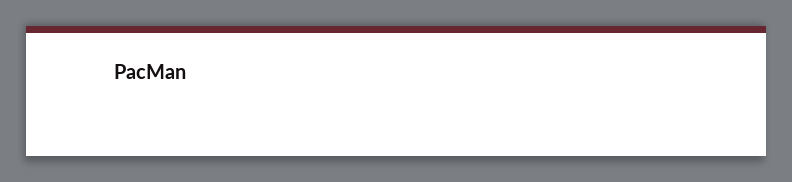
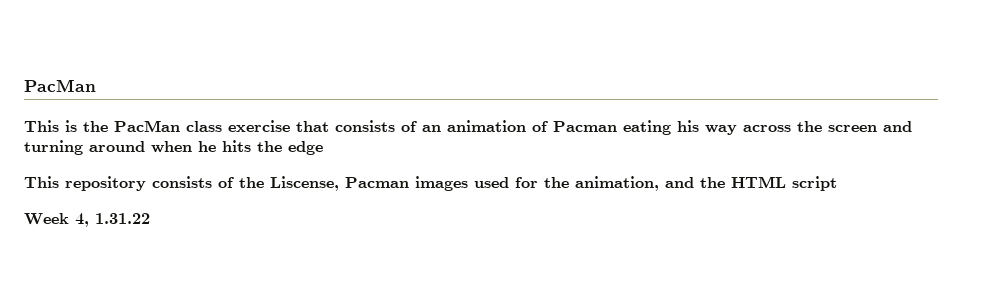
[114,64,186,79] PacMan -> [24,79,96,92] [24,120,912,135] [24,140,323,155] [24,176,837,191] [24,213,150,227] PacMan // This is the PacMan class exercise that consists of an animation of Pacman eating his way across the screen and turning around when he hits the edge // This repository consists of the Liscense, Pacman images used for the animation, and the HTML script // Week 4, 1.31.22

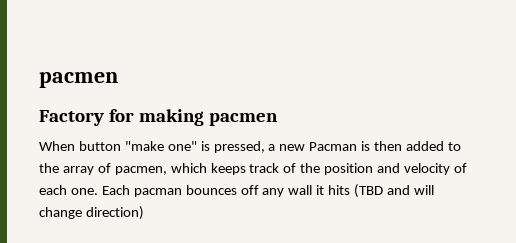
[24,79,96,92] [24,120,912,135] [24,140,323,155] [24,176,837,191] [24,213,150,227] PacMan // This is the PacMan class exercise that consists of an animation of Pacman eating his way across the screen and turning around when he hits the edge // This repository consists of the Liscense, Pacman images used for the animation, and the HTML script // Week 4, 1.31.22 -> [39,72,118,88] [39,109,278,126] [39,141,461,153] [39,163,467,175] [39,184,434,198] [39,206,144,220] pacmen // Factory for making pacmen // When button "make one" is pressed, a new Pacman is then added to the array of pacmen, which keeps track of the position and velocity of each one. Each pacman bounces off any wall it hits (TBD and will change direction)

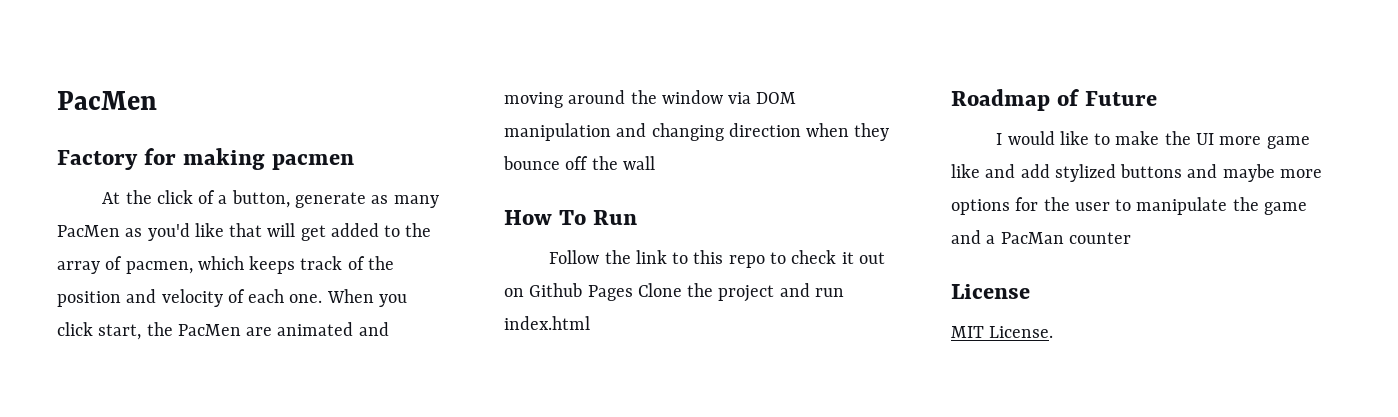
[39,72,118,88] pacmen -> [57,91,157,110] PacMen
[39,141,403,153] When button "make one" is pressed, a new Pacman is then -> [102,190,439,208] [57,223,326,241] At the click of a button, generate as many PacMen as you'd like that will get
[101,184,434,198] [39,206,144,220] Each pacman bounces off any wall it hits (TBD and will change direction) -> [326,289,407,307] [57,322,389,340] [504,90,797,108] [504,123,890,141] [503,156,655,170] [504,210,638,225] [549,250,885,268] [504,283,844,302] [504,316,590,330] [951,89,1158,111] [996,131,1310,149] [951,164,1322,182] [951,197,1307,215] [951,230,1131,244] [951,284,1030,299] [951,326,1054,338] When you click start, the PacMen are animated and moving around the window via DOM manipulation and changing direction when they bounce off the wall // How To Run // Follow the link to this repo to check it out on Github Pages Clone the project and run index.html // Roadmap of Future // I would like to make the UI more game like and add stylized buttons and maybe more options for the user to manipulate the game and a PacMan counter // License // MIT License.

